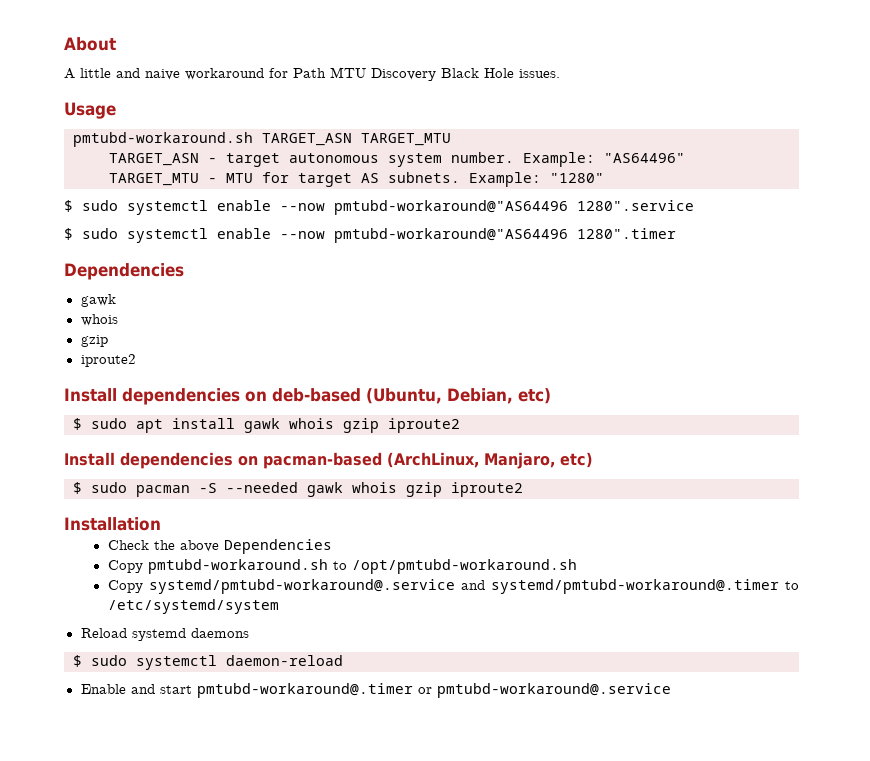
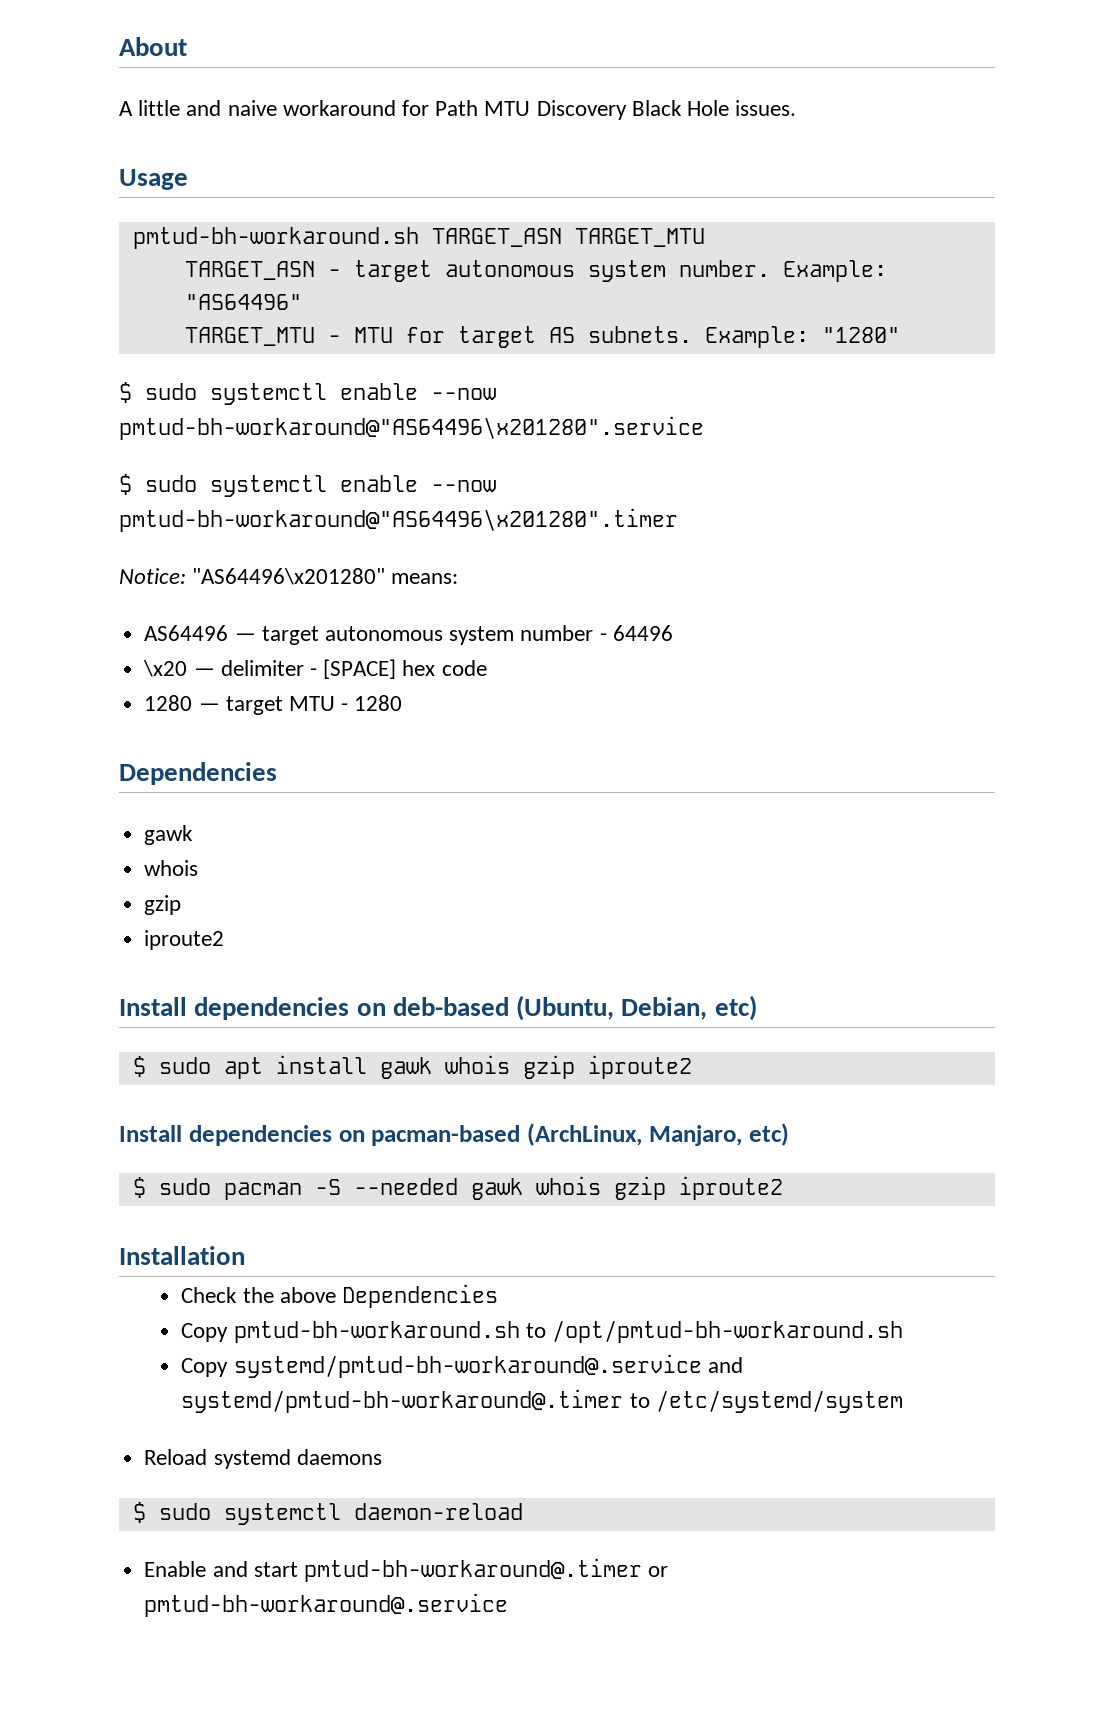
[73,132,253,147] pmtubd-workaround.sh -> [132,227,419,249] pmtud-bh-workaround.sh
[334,200,694,215] [64,228,676,243] pmtubd-workaround@"AS64496 1280".service // $ sudo systemctl enable --now pmtubd-workaround@"AS64496 1280".timer -> [119,416,704,440] [119,474,496,497] [119,508,678,532] [119,568,459,585] [144,625,673,645] [143,659,487,679] [144,695,403,715] pmtud-bh-workaround@"AS64496\x201280".service // $ sudo systemctl enable --now pmtud-bh-workaround@"AS64496\x201280".timer // Notice: "AS64496\x201280" means: // AS64496 — target autonomous system number - 64496 // \x20 — delimiter - [SPACE] hex code // 1280 — target MTU - 1280
[147,559,577,574] [107,579,779,594] pmtubd-workaround.sh to /opt/pmtubd-workaround.sh // Copy systemd/pmtubd-workaround@.service and systemd/pmtubd-workaround@.timer -> [233,1320,904,1343] [181,1354,743,1378] [181,1389,624,1413] pmtud-bh-workaround.sh to /opt/pmtud-bh-workaround.sh // Copy systemd/pmtud-bh-workaround@.service and systemd/pmtud-bh-workaround@.timer
[196,683,671,698] pmtubd-workaround@.timer or pmtubd-workaround@.service -> [303,1558,669,1582] [144,1593,509,1617] pmtud-bh-workaround@.timer or pmtud-bh-workaround@.service

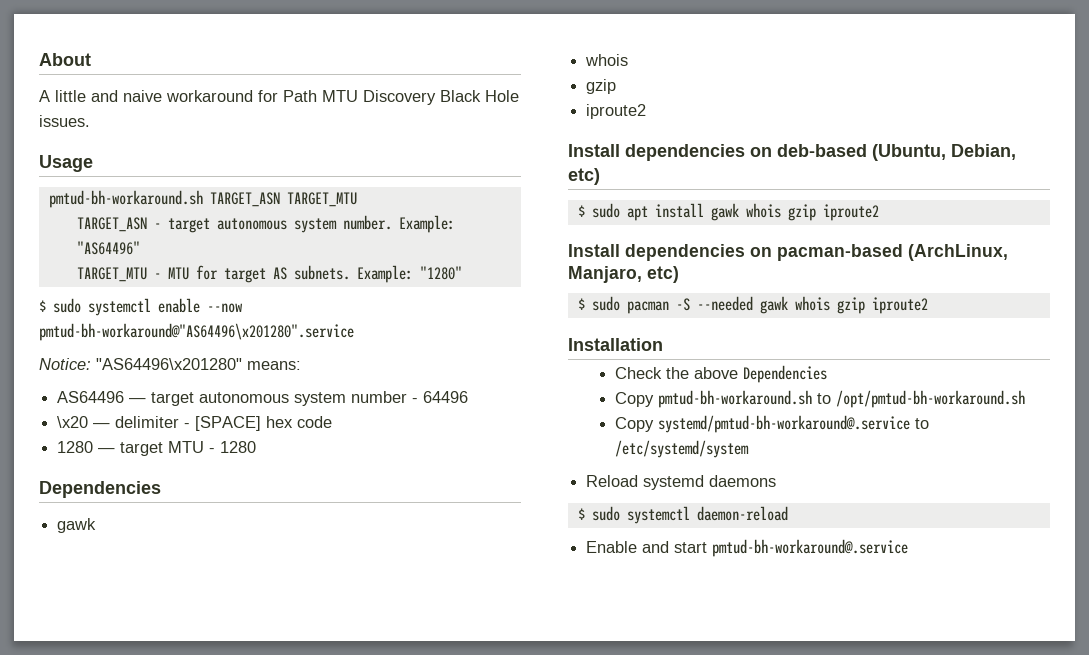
[119,474,496,497] [119,508,678,532] // $ sudo systemctl enable --now pmtud-bh-workaround@"AS64496\x201280".timer -> (354, 332) none
[707,1357,743,1373] [181,1389,624,1413] and systemd/pmtud-bh-workaround@.timer -> (911, 424) none
[303,1558,669,1582] pmtud-bh-workaround@.timer or -> (708, 547) none

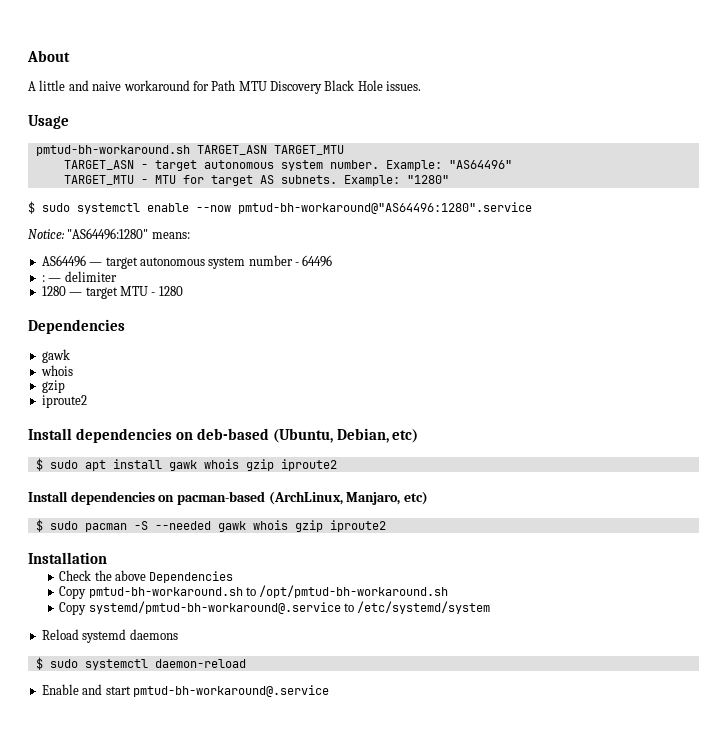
[39,323,354,341] pmtud-bh-workaround@"AS64496\x201280".service -> [238,202,532,214] pmtud-bh-workaround@"AS64496:1280".service
[96,358,242,370] "AS64496\x201280" -> [67,228,149,240] "AS64496:1280"
[57,416,89,428] \x20 -> [41,275,45,282] :
[184,416,333,431] - [SPACE] hex code -> (117, 276) none

